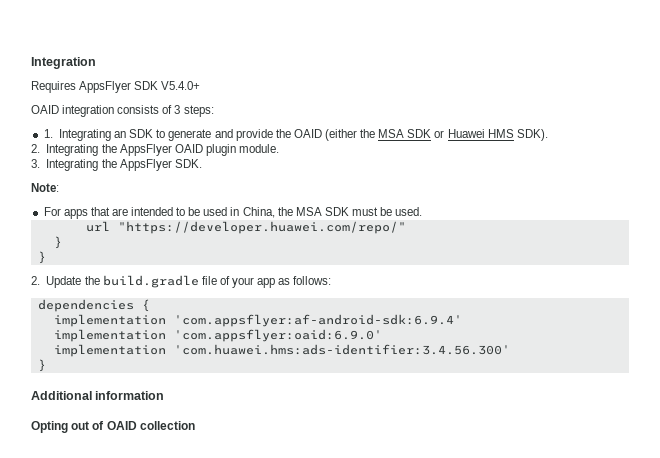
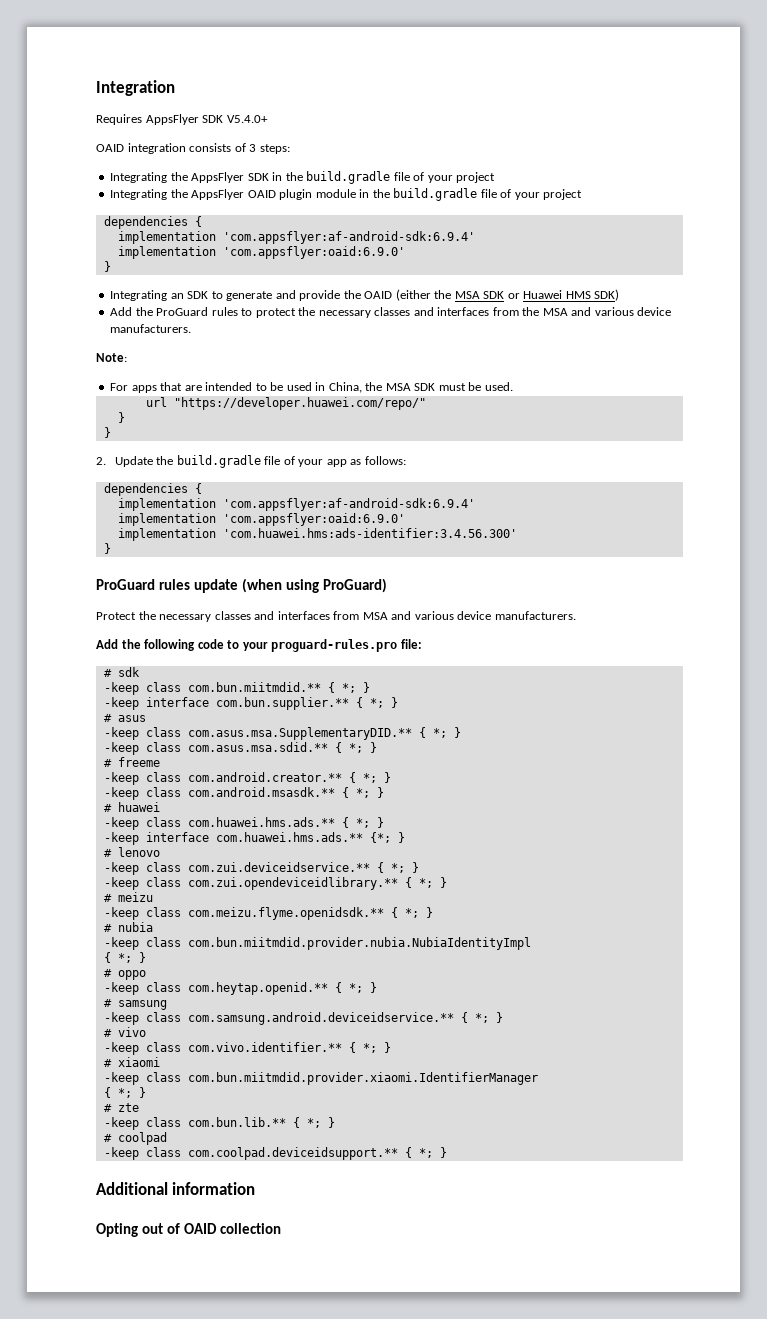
[43,129,53,138] 1. -> [110,171,496,184] [110,188,583,201] [103,216,202,229] [117,231,475,244] [117,246,405,259] [103,261,111,272] Integrating the AppsFlyer SDK in the build.gradle file of your project // Integrating the AppsFlyer OAID plugin module in the build.gradle file of your project // dependencies { // implementation 'com.appsflyer:af-android-sdk:6.9.4' // implementation 'com.appsflyer:oaid:6.9.0' // } //
[516,129,548,141] [31,144,279,156] [31,159,202,171] SDK). // 2. Integrating the AppsFlyer OAID plugin module. // 3. Integrating the AppsFlyer SDK. -> [594,289,620,301] [110,307,672,318] [110,324,192,333] SDK) // Add the ProGuard rules to protect the necessary classes and interfaces from the MSA and various device manufacturers.
(46, 365) none -> [96,578,387,593] [96,611,576,622] [96,639,422,652] [103,667,140,677] [103,682,370,695] [103,697,398,710] [103,714,146,722] [103,727,461,740] [103,742,377,755] [103,757,160,767] [103,772,391,785] [103,787,384,800] [103,802,160,812] [103,817,384,830] [103,832,405,845] [103,847,160,857] [103,862,419,875] [103,877,447,890] [103,892,153,902] [103,907,433,920] [103,922,153,932] [103,937,531,950] [103,952,146,963] [103,969,146,980] [103,982,377,995] [103,999,167,1010] [103,1012,503,1025] [103,1027,146,1037] [103,1042,391,1055] [103,1057,160,1067] [103,1072,538,1085] [103,1087,146,1098] [103,1103,139,1112] [103,1117,335,1130] [103,1132,167,1145] [103,1147,447,1160] // ProGuard rules update (when using ProGuard) // Protect the necessary classes and interfaces from MSA and various device manufacturers. // Add the following code to your proguard-rules.pro file: // # sdk // -keep class com.bun.miitmdid.** { *; } // -keep interface com.bun.supplier.** { *; } // # asus // -keep class com.asus.msa.SupplementaryDID.** { *; } // -keep class com.asus.msa.sdid.** { *; } // # freeme // -keep class com.android.creator.** { *; } // -keep class com.android.msasdk.** { *; } // # huawei // -keep class com.huawei.hms.ads.** { *; } // -keep interface com.huawei.hms.ads.** {*; } // # lenovo // -keep class com.zui.deviceidservice.** { *; } // -keep class com.zui.opendeviceidlibrary.** { *; } // # meizu // -keep class com.meizu.flyme.openidsdk.** { *; } // # nubia // -keep class com.bun.miitmdid.provider.nubia.NubiaIdentityImpl // { *; } // # oppo // -keep class com.heytap.openid.** { *; } // # samsung // -keep class com.samsung.android.deviceidservice.** { *; } // # vivo // -keep class com.vivo.identifier.** { *; } // # xiaomi // -keep class com.bun.miitmdid.provider.xiaomi.IdentifierManager // { *; } // # zte // -keep class com.bun.lib.** { *; } // # coolpad // -keep class com.coolpad.deviceidsupport.** { *; }

